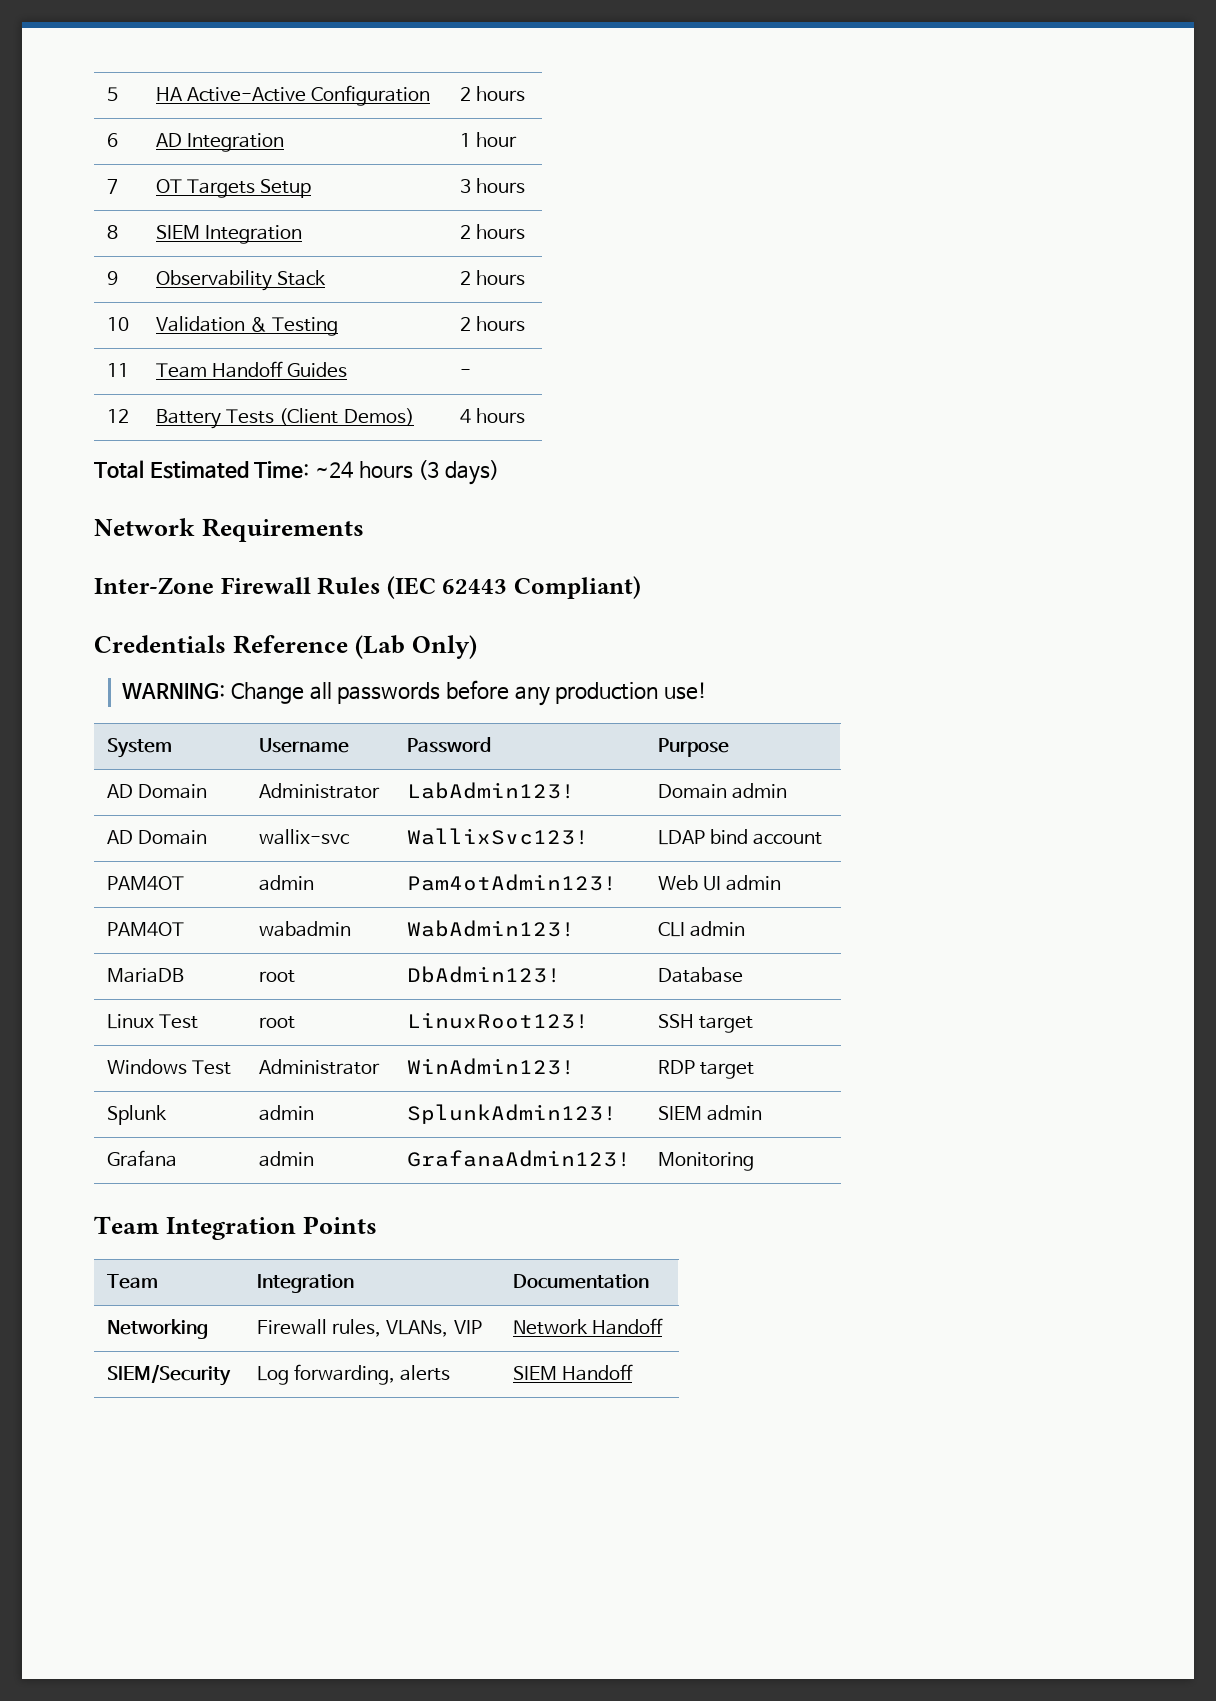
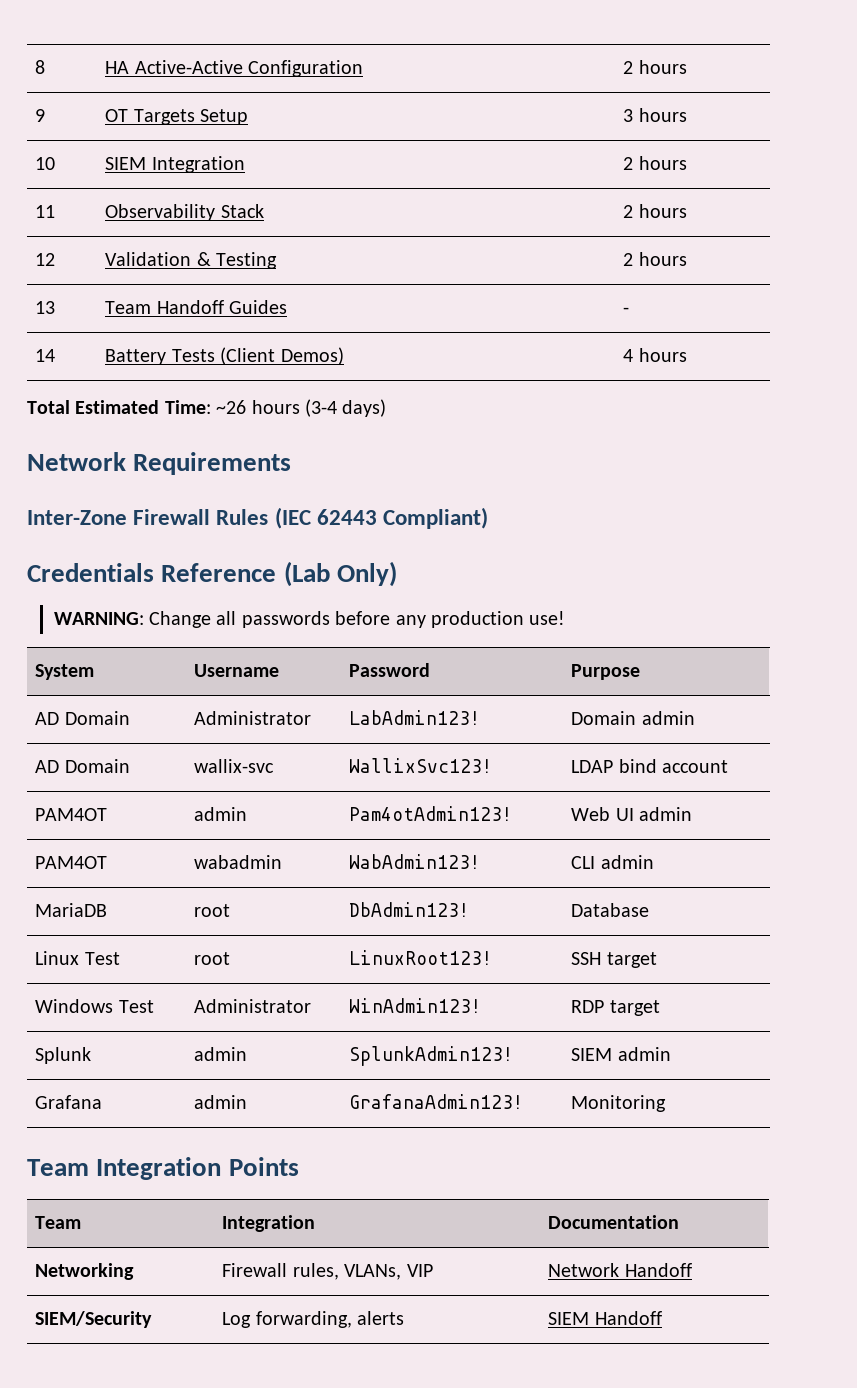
[107,87,119,101] 5 -> [35,60,46,74] 8
[107,133,119,147] [156,133,285,152] [460,132,518,147] [107,179,119,194] 6 | AD Integration | 1 hour // 7 -> [35,109,46,122] 9
[107,225,119,239] 8 -> [35,157,56,170] 10
[107,271,119,285] 9 -> [35,205,56,218] 11
[107,317,130,331] 10 -> [35,253,56,266] 12
[107,363,130,377] 11 -> [35,301,56,314] 13
[107,409,130,423] 12 -> [35,349,56,362] 14
[314,460,440,480] ~24 hours (3 -> [216,399,337,417] ~26 hours (3-4

